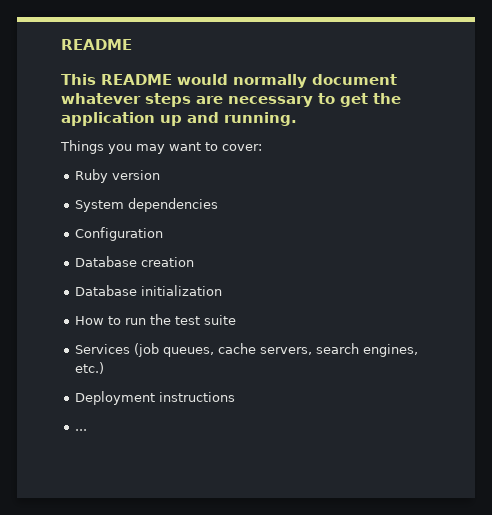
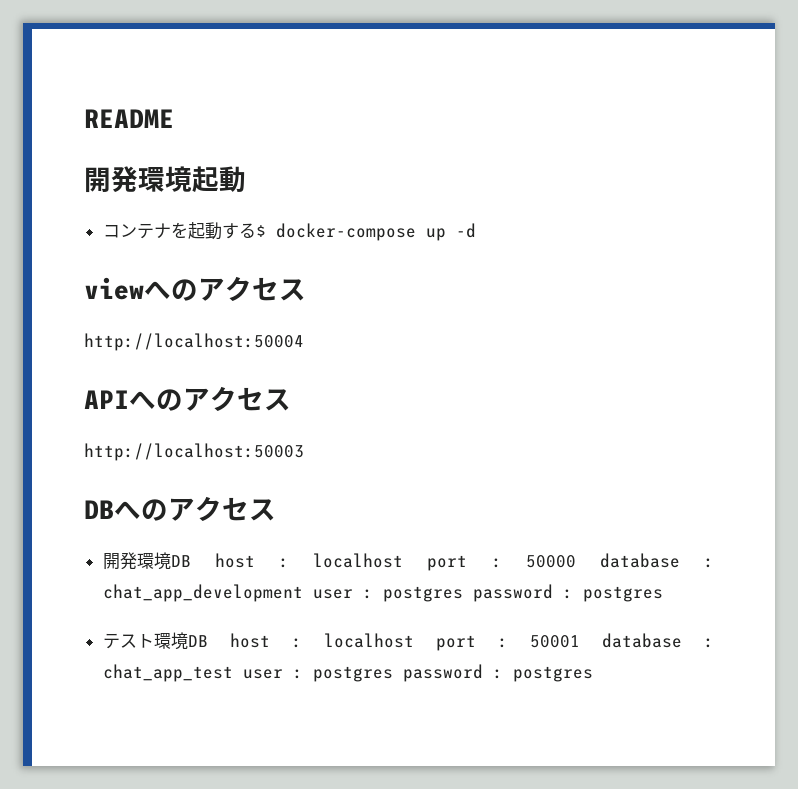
[61,74,397,88] [61,93,401,107] [61,112,297,126] [60,140,262,154] [74,169,160,183] [74,198,218,212] [74,227,163,241] [74,256,194,267] [74,285,222,296] [74,314,236,325] [74,343,418,357] [74,362,104,374] [74,391,235,405] [74,429,87,431] This README would normally document whatever steps are necessary to get the application up and running. // Things you may want to cover: // Ruby version // System dependencies // Configuration // Database creation // Database initialization // How to run the test suite // Services (job queues, cache servers, search engines, etc.) // Deployment instructions // ... -> [84,166,246,193] [102,222,476,241] [84,276,306,302] [84,333,304,351] [84,386,291,412] [84,443,304,461] [84,496,276,522] [102,552,715,571] [102,584,663,602] [102,632,715,651] [102,664,593,682] 開発環境起動 // コンテナを起動する$ docker-compose up -d // viewへのアクセス // http://localhost:50004 // APIへのアクセス // http://localhost:50003 // DBへのアクセス // 開発環境DB host : localhost port : 50000 database : chat_app_development user : postgres password : postgres // テスト環境DB host : localhost port : 50001 database : chat_app_test user : postgres password : postgres

